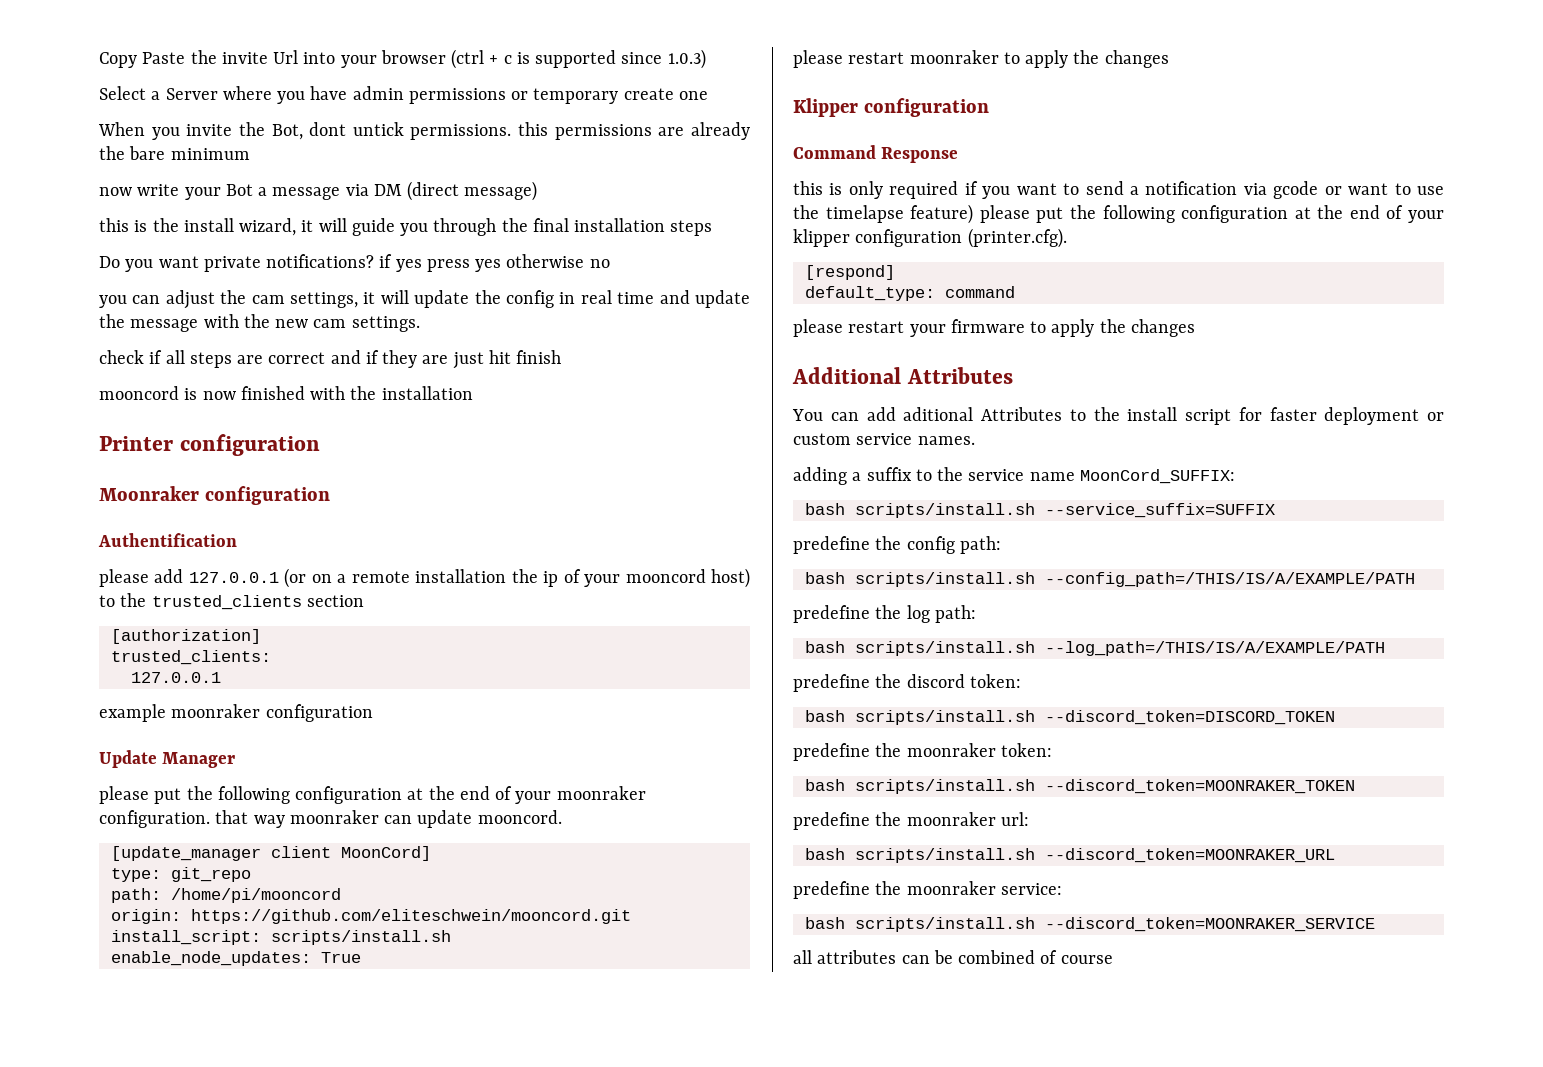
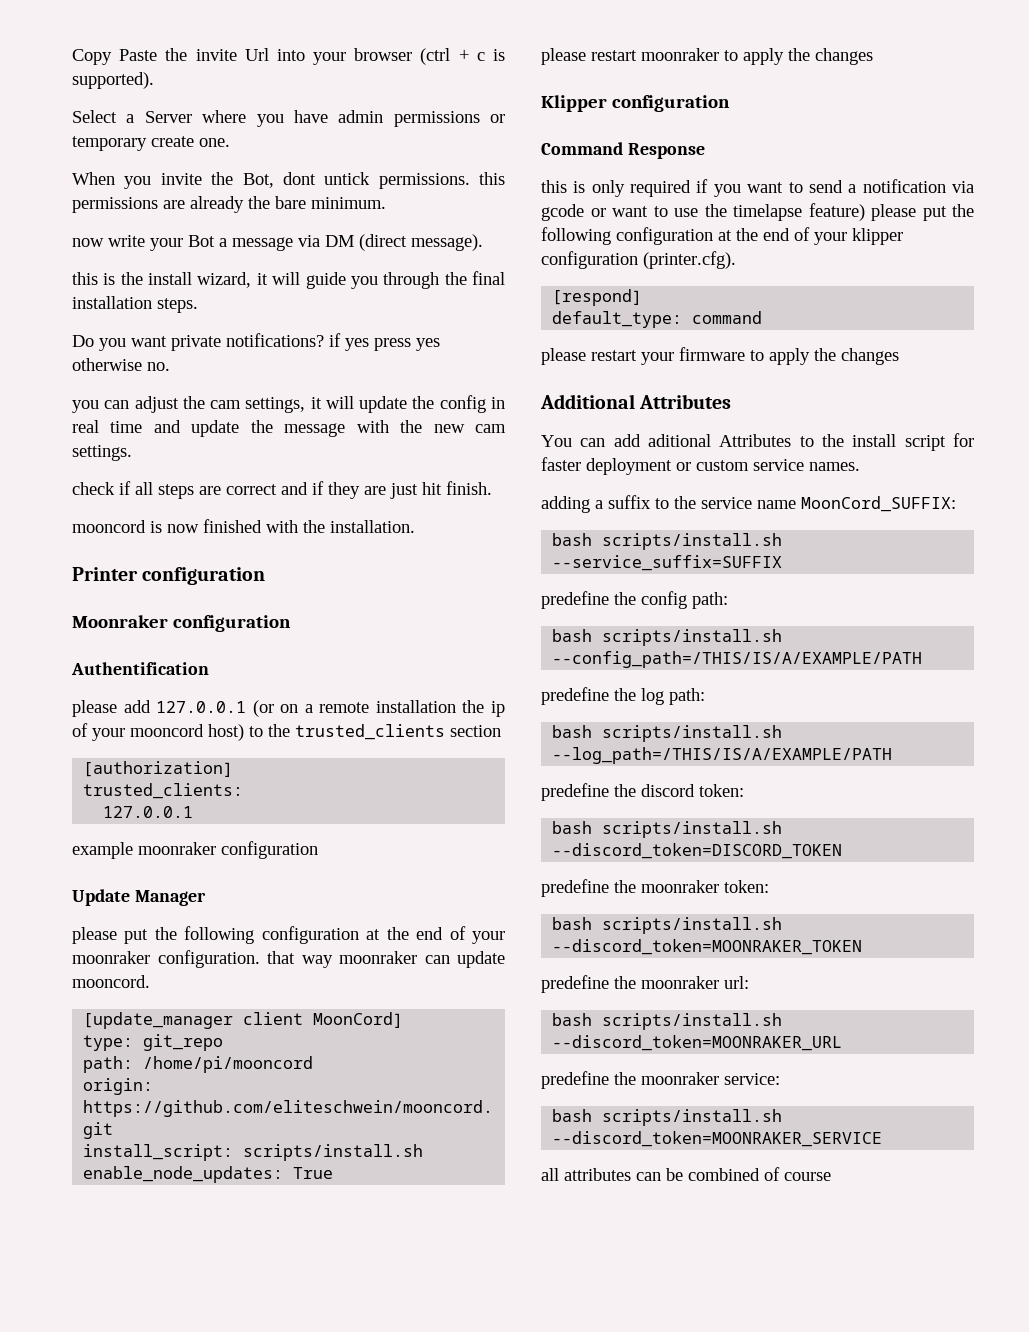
[535,49,706,69] supported since 1.0.3) -> [72,72,154,89] supported).
[678,91,708,100] one -> [199,138,230,147] one.
[170,148,250,160] minimum -> [311,197,386,209] minimum.
[464,181,538,201] message) -> [411,234,483,251] message).
[670,220,713,236] steps -> [157,298,198,313] steps.
[589,259,610,268] no -> [147,362,170,371] no.
[516,350,562,364] finish -> [446,481,492,495] finish.
[381,386,473,400] installation -> [330,520,415,533] installation.

